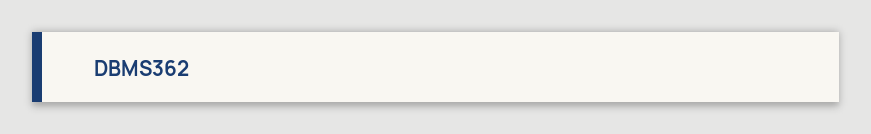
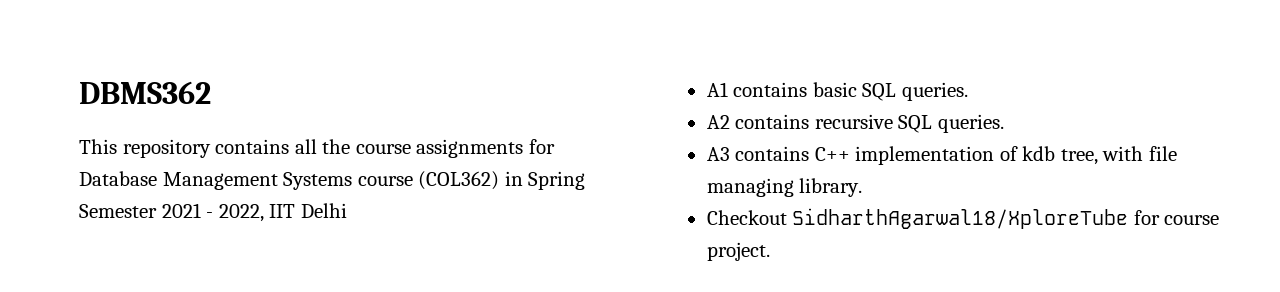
(189, 68) none -> [79,139,555,158] [79,171,586,190] [79,203,347,222] [706,82,968,101] [706,114,1004,133] [706,146,1177,165] [706,178,863,197] [706,208,1220,229] [706,242,770,261] // This repository contains all the course assignments for Database Management Systems course (COL362) in Spring Semester 2021 - 2022, IIT Delhi // A1 contains basic SQL queries. // A2 contains recursive SQL queries. // A3 contains C++ implementation of kdb tree, with file managing library. // Checkout SidharthAgarwal18/XploreTube for course project.

